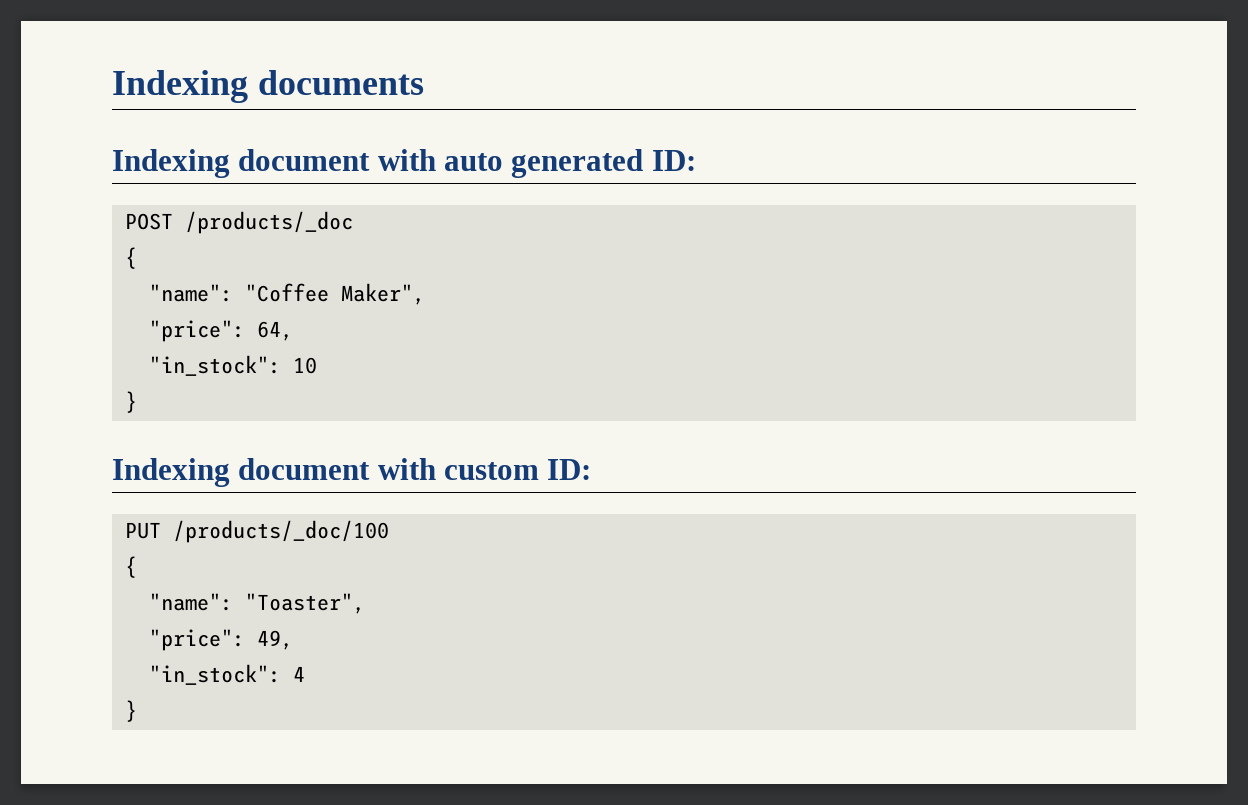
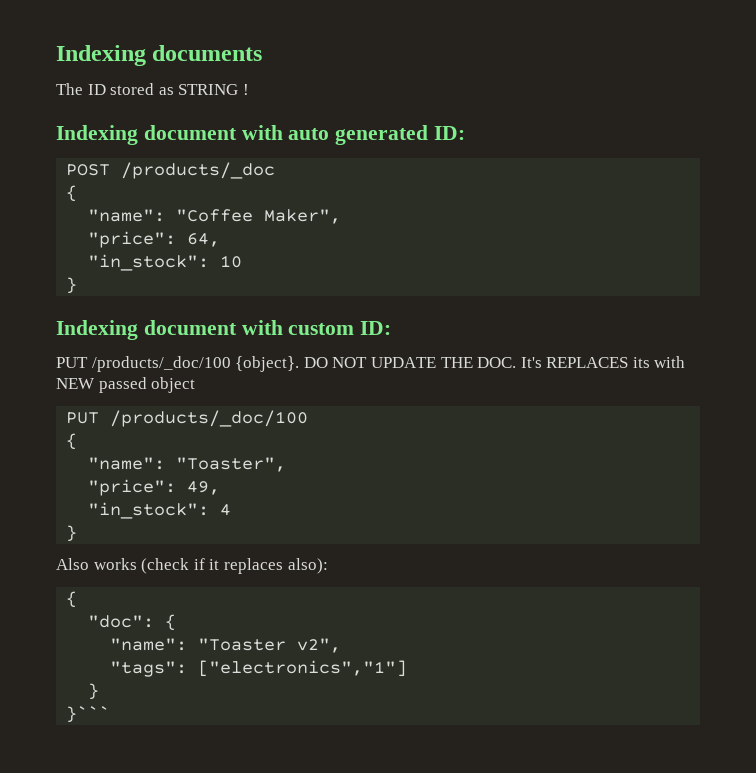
(424, 82) none -> [56,83,249,95] // The ID stored as STRING !
(592, 469) none -> [56,356,686,372] [56,377,196,393] // PUT /products/_doc/100 {object}. DO NOT UPDATE THE DOC. It's REPLACES its with NEW passed object
(138, 711) none -> [56,558,328,574] [66,591,78,608] [88,614,177,631] [110,638,342,653] [110,660,408,677] [88,683,100,700] [66,706,111,723] // Also works (check if it replaces also): // { // "doc": { // "name": "Toaster v2", // "tags": ["electronics","1"] // } // }```

